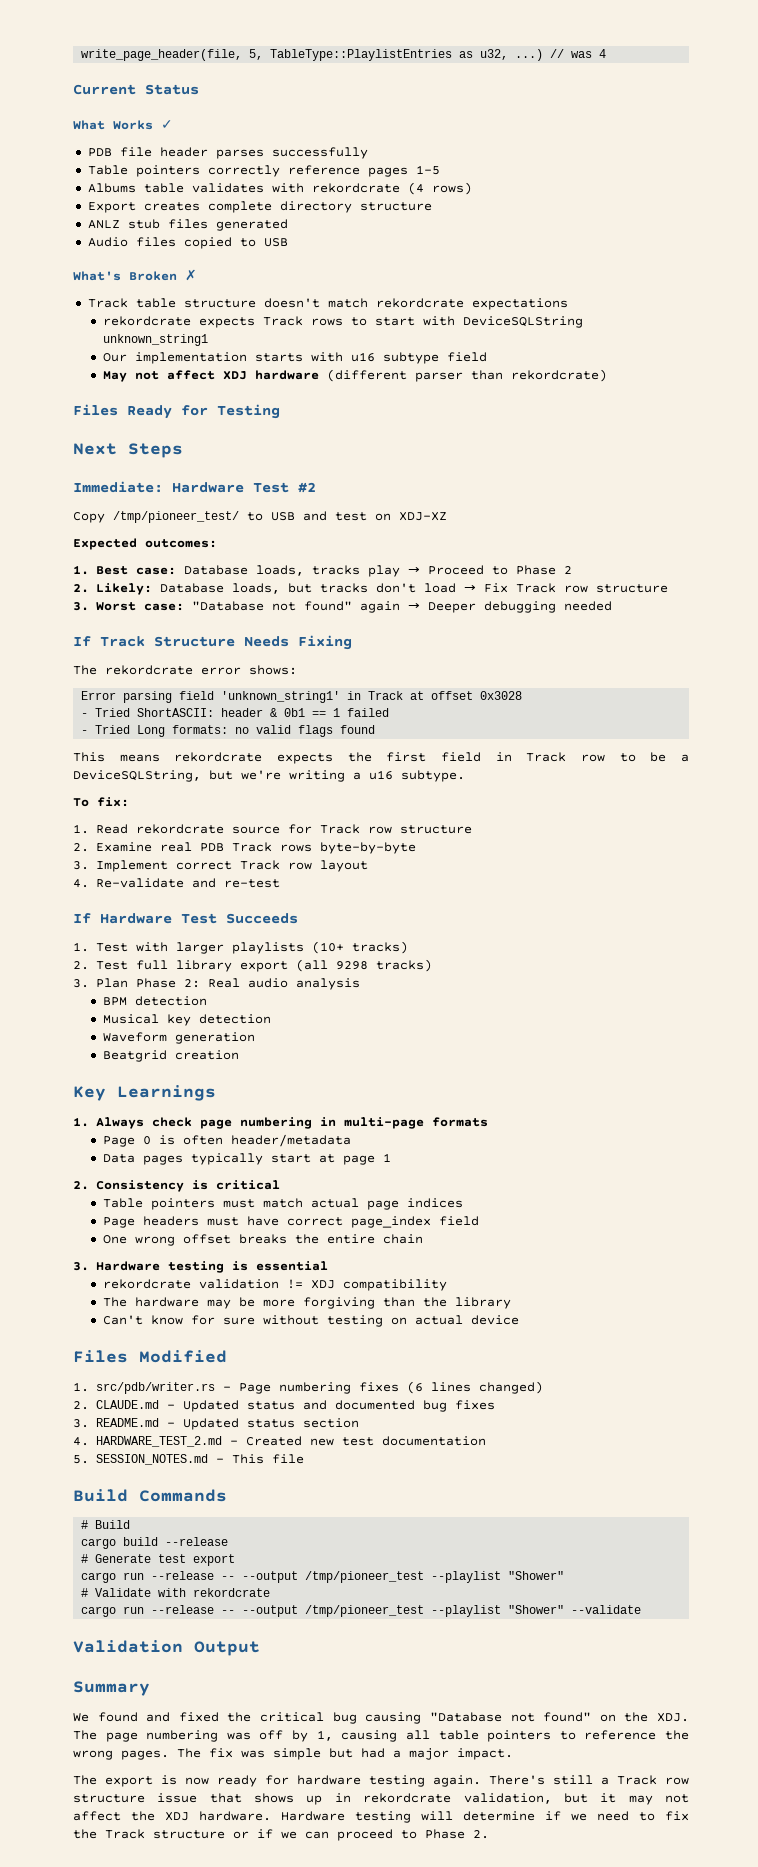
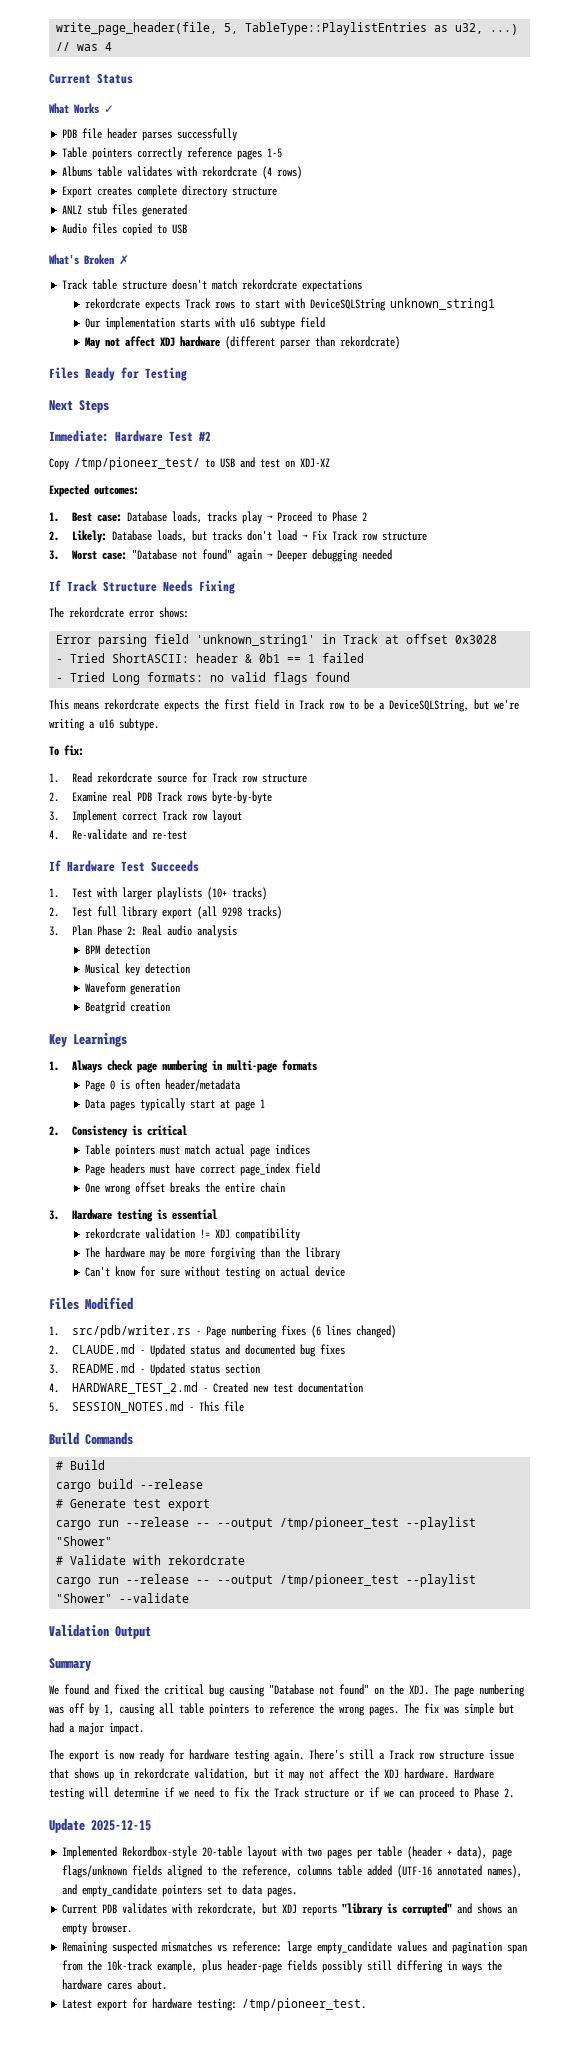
(489, 1834) none -> [49,1818,151,1833] [62,1846,513,1859] [62,1865,523,1878] [62,1884,298,1897] [62,1903,518,1916] [62,1922,133,1935] [62,1941,528,1954] [62,1960,503,1973] [62,1979,168,1990] [62,1998,367,2011] // Update 2025-12-15 // Implemented Rekordbox-style 20-table layout with two pages per table (header + data), page flags/unknown fields aligned to the reference, columns table added (UTF-16 annotated names), and empty_candidate pointers set to data pages. // Current PDB validates with rekordcrate, but XDJ reports "library is corrupted" and shows an empty browser. // Remaining suspected mismatches vs reference: large empty_candidate values and pagination span from the 10k-track example, plus header-page fields possibly still differing in ways the hardware cares about. // Latest export for hardware testing: /tmp/pioneer_test.

